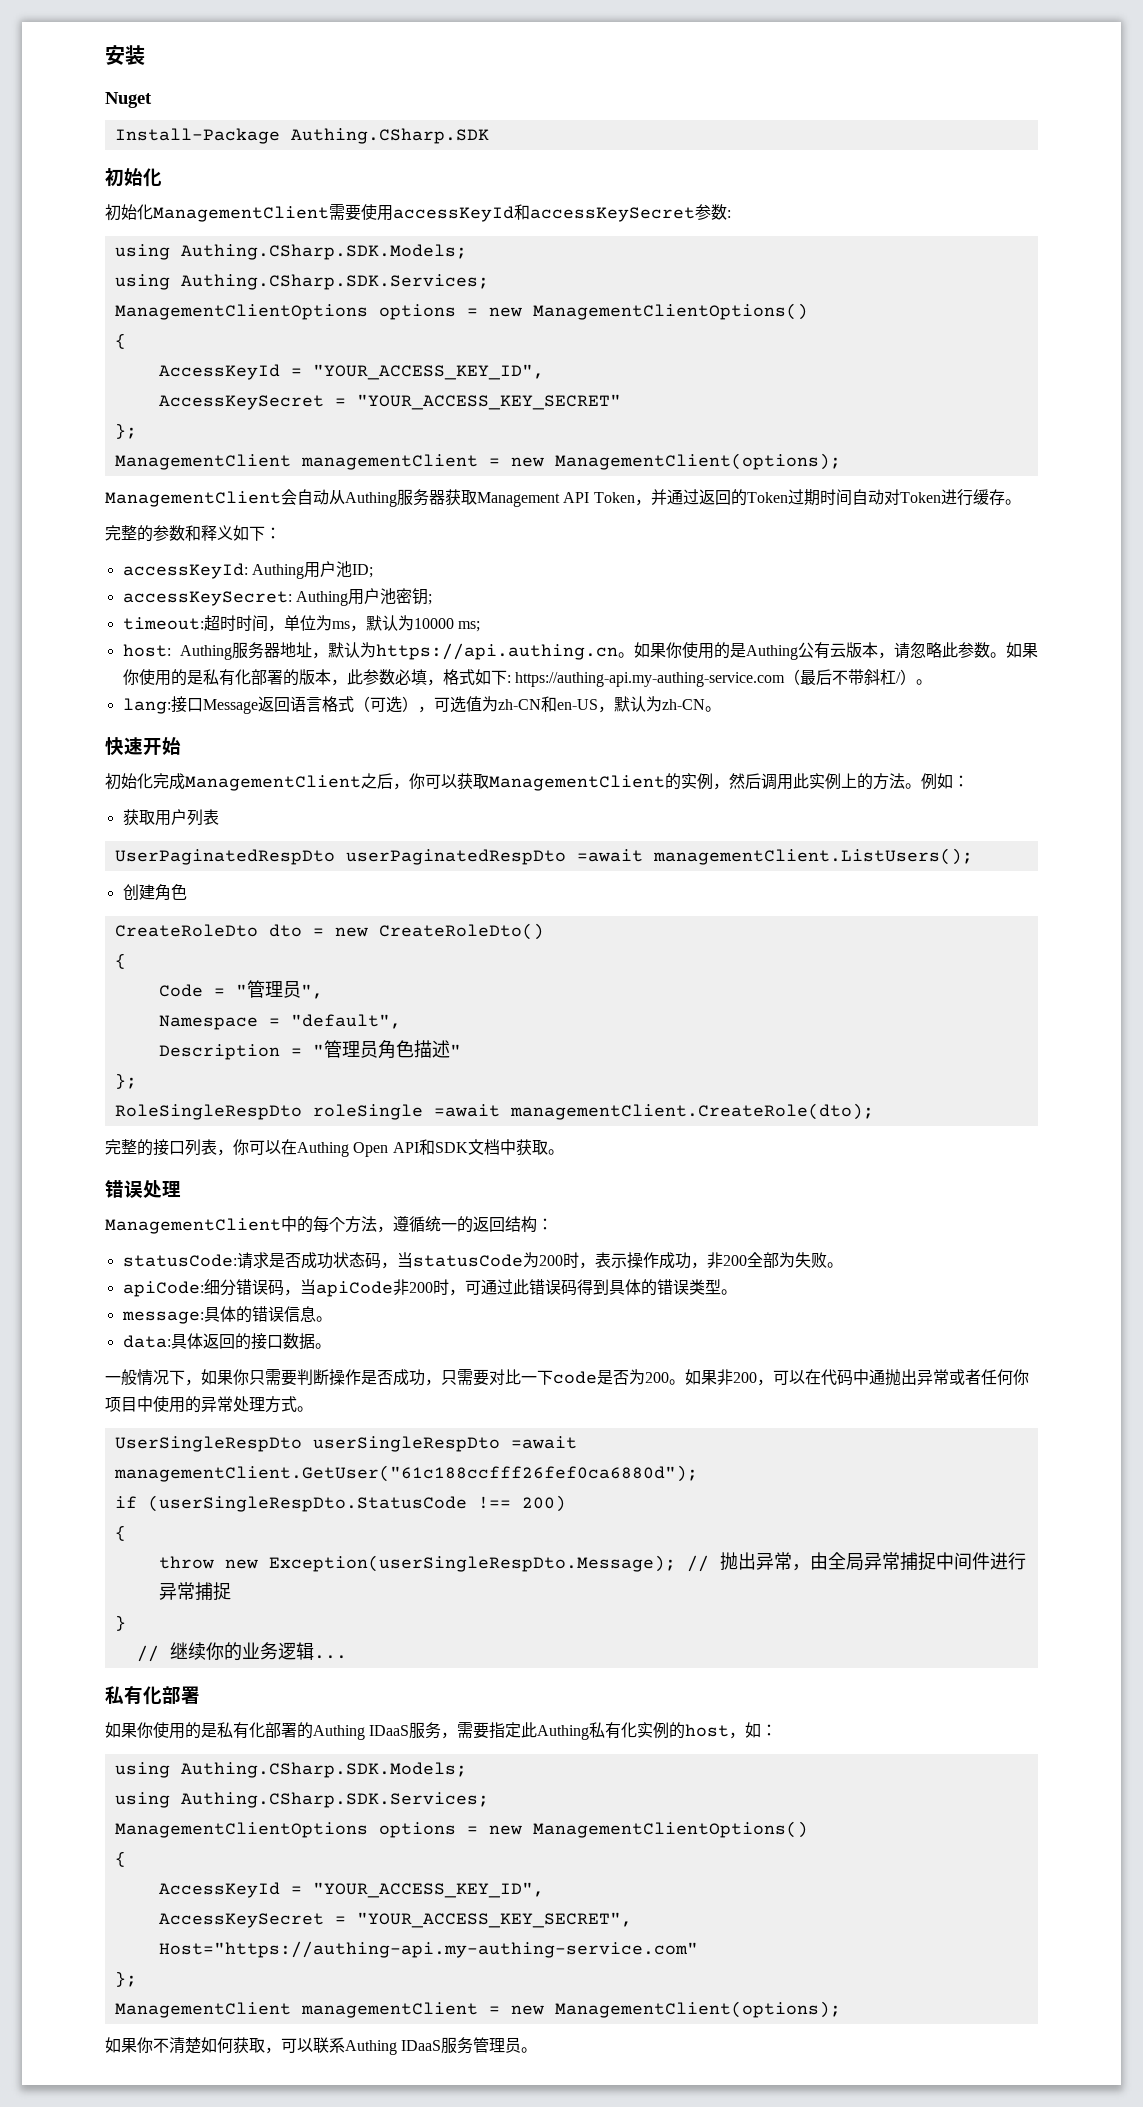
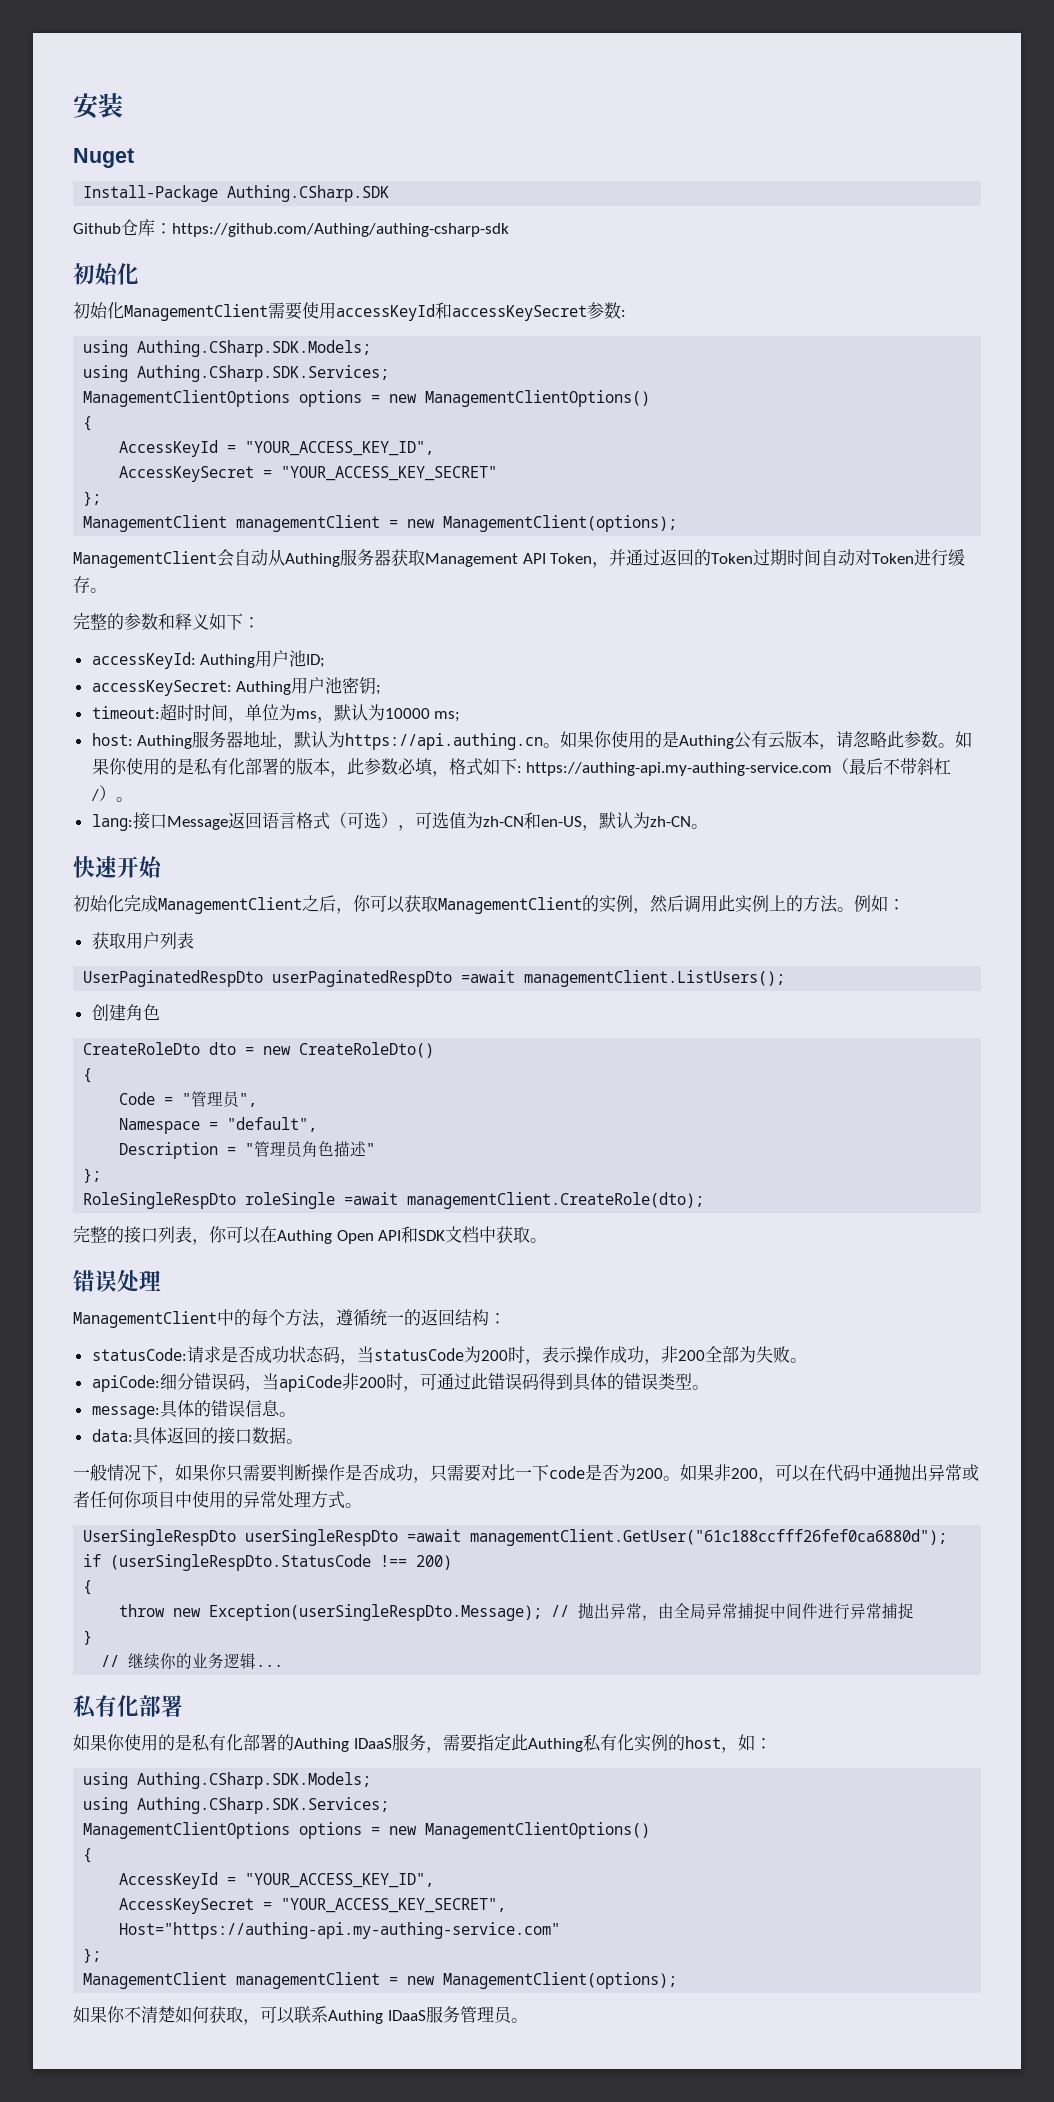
(489, 136) none -> [73,219,509,237] // Github仓库：https://github.com/Authing/authing-csharp-sdk

